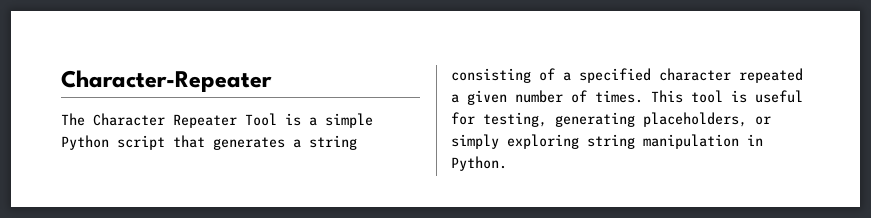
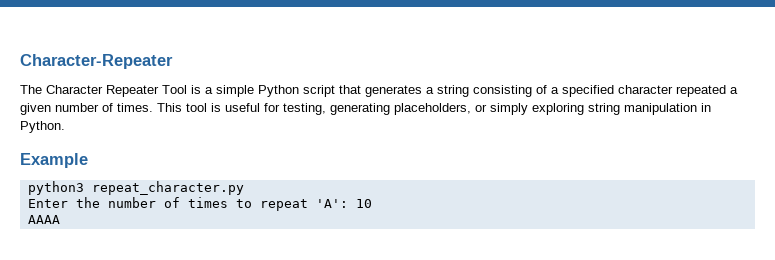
(507, 163) none -> [20,153,88,168] [27,181,244,195] [27,197,372,211] [27,215,60,224] // Example // python3 repeat_character.py // Enter the number of times to repeat 'A': 10 // AAAA

